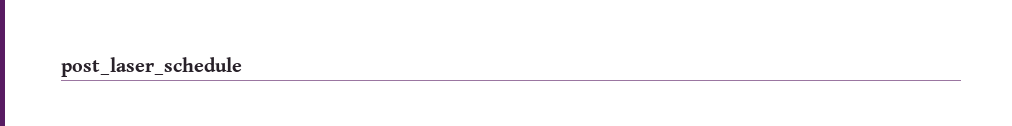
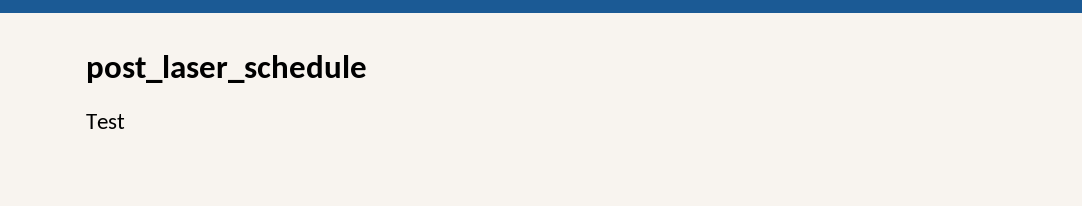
(242, 67) none -> [86,114,125,129] // Test

